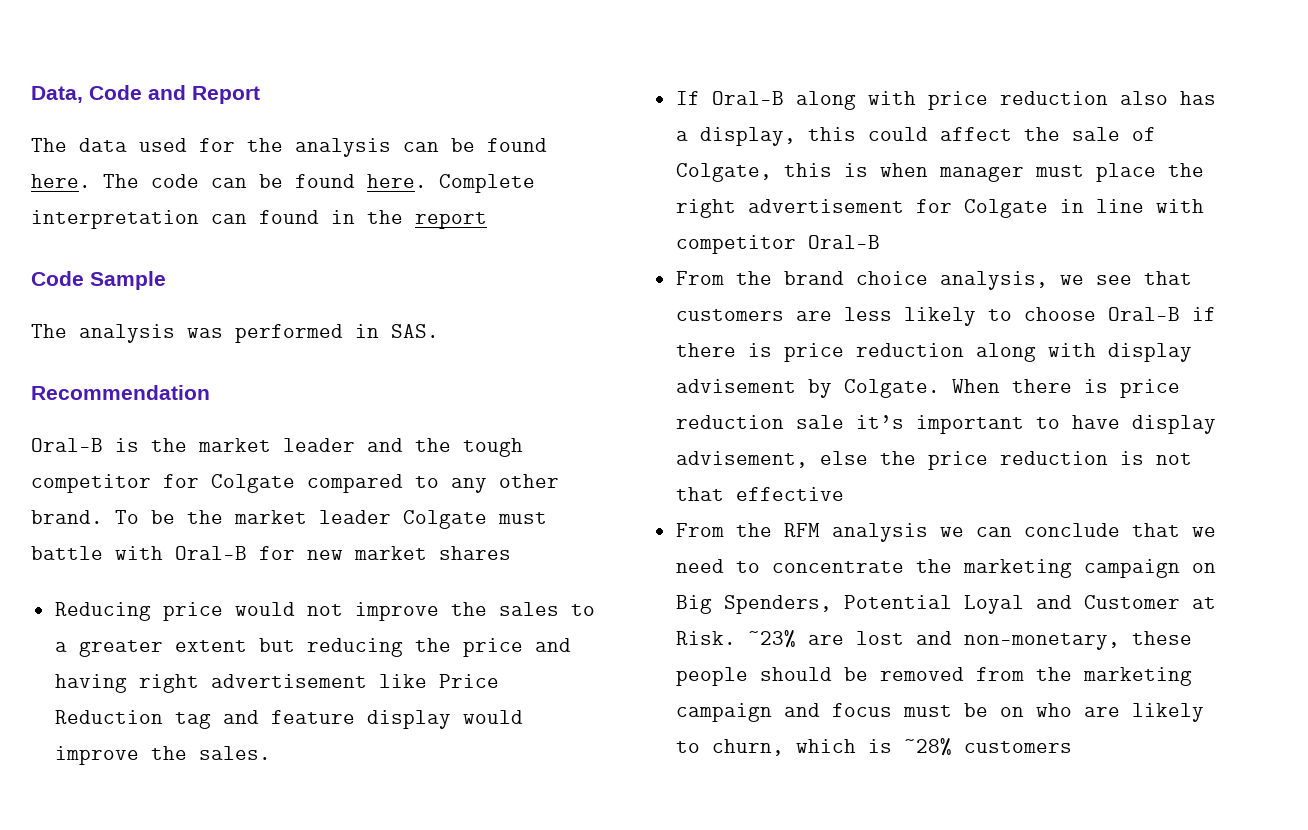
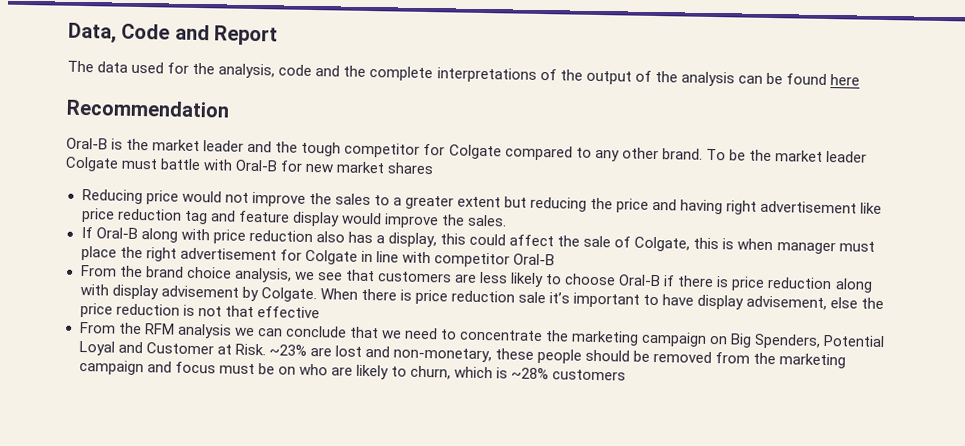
[295,138,547,157] [31,174,535,193] [31,210,487,229] [31,271,166,290] [31,324,439,343] analysis can be found here. The code can be found here. Complete interpretation can found in the report // Code Sample // The analysis was performed in SAS. -> [218,63,860,87] analysis, code and the complete interpretations of the output of the analysis can be found here
[438,674,499,688] [54,710,163,724] Price Reduction -> [80,207,182,223] price reduction

